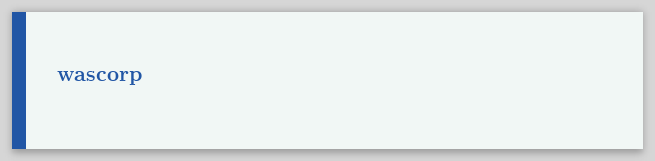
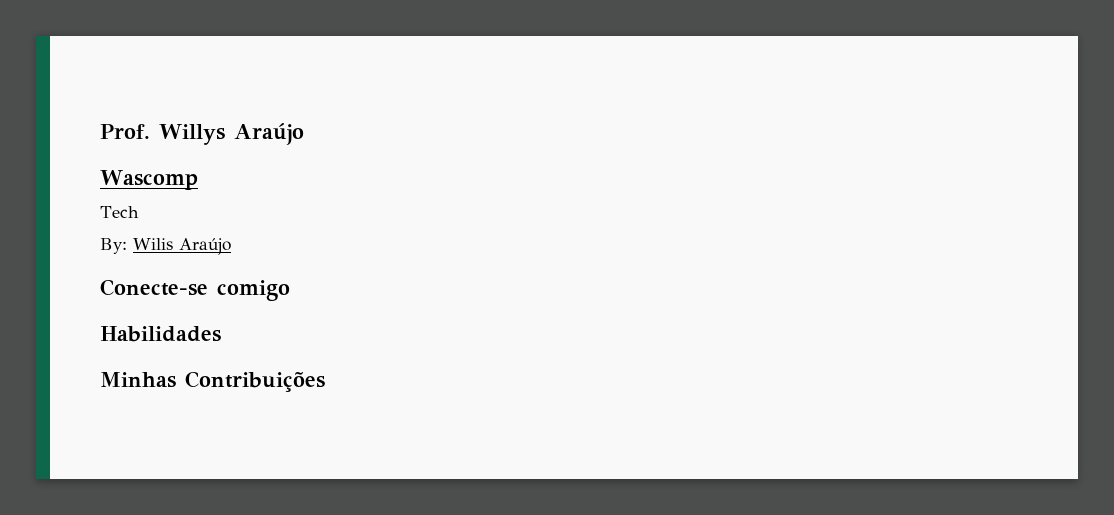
[57,71,142,85] wascorp -> [100,123,304,145] [100,170,198,190] [100,206,139,218] [100,238,231,255] [100,279,290,301] [100,326,221,342] [100,371,325,392] Prof. Willys Araújo // Wascomp // Tech // By: Wilis Araújo // Conecte-se comigo // Habilidades // Minhas Contribuições

